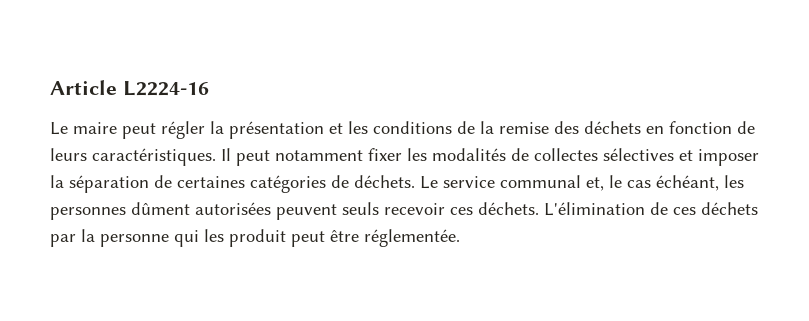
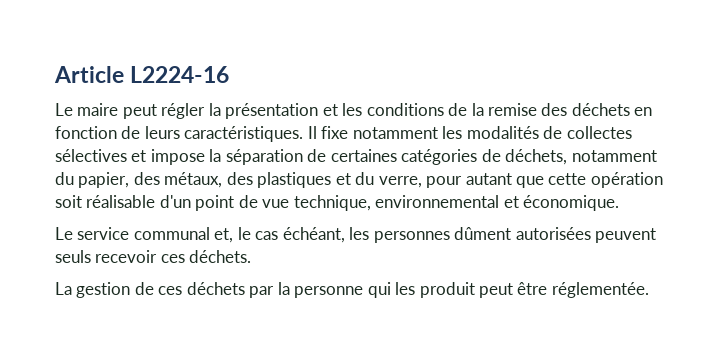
[236,148,402,166] peut notamment fixer -> [321,126,438,139] fixe notamment
[698,149,759,166] imposer -> [150,149,205,165] impose
[354,175,415,188] déchets. -> [505,149,657,165] [55,172,663,188] [55,195,620,211] déchets, notamment du papier, des métaux, des plastiques et du verre, pour autant que cette opération soit réalisable d'un point de vue technique, environnemental et économique. //
[544,202,645,216] L'élimination -> [55,282,131,298] // La gestion

